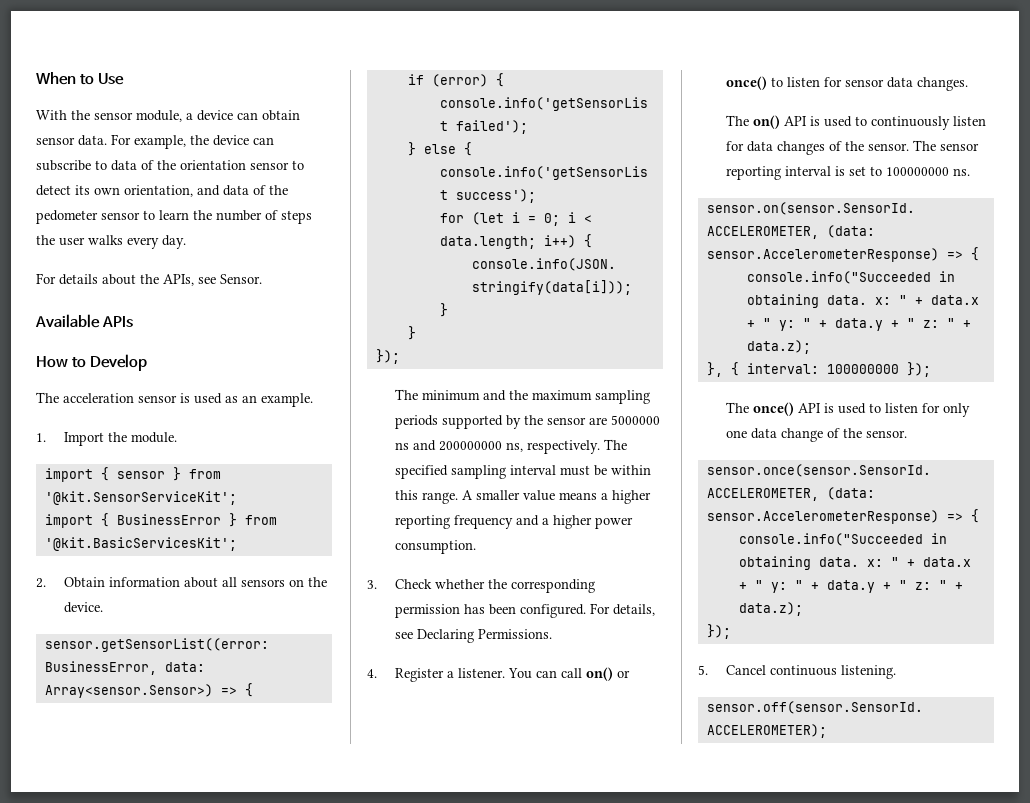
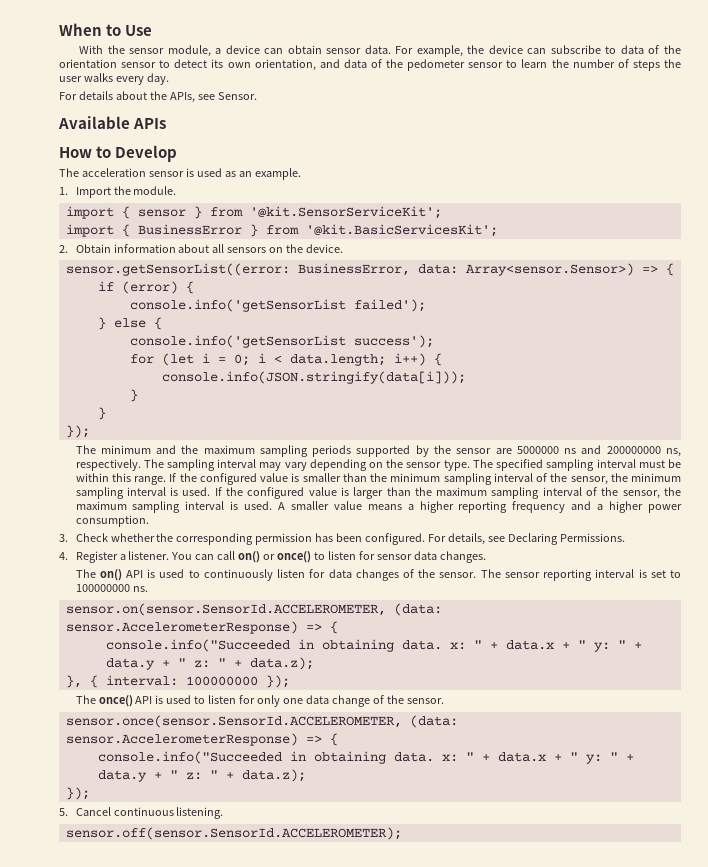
(628, 444) none -> [166,459,493,471] sampling interval may vary depending on the sensor type. The
(459, 498) none -> [169,473,681,485] [75,487,682,499] [75,501,273,513] If the configured value is smaller than the minimum sampling interval of the sensor, the minimum sampling interval is used. If the configured value is larger than the maximum sampling interval of the sensor, the maximum sampling interval is used.

